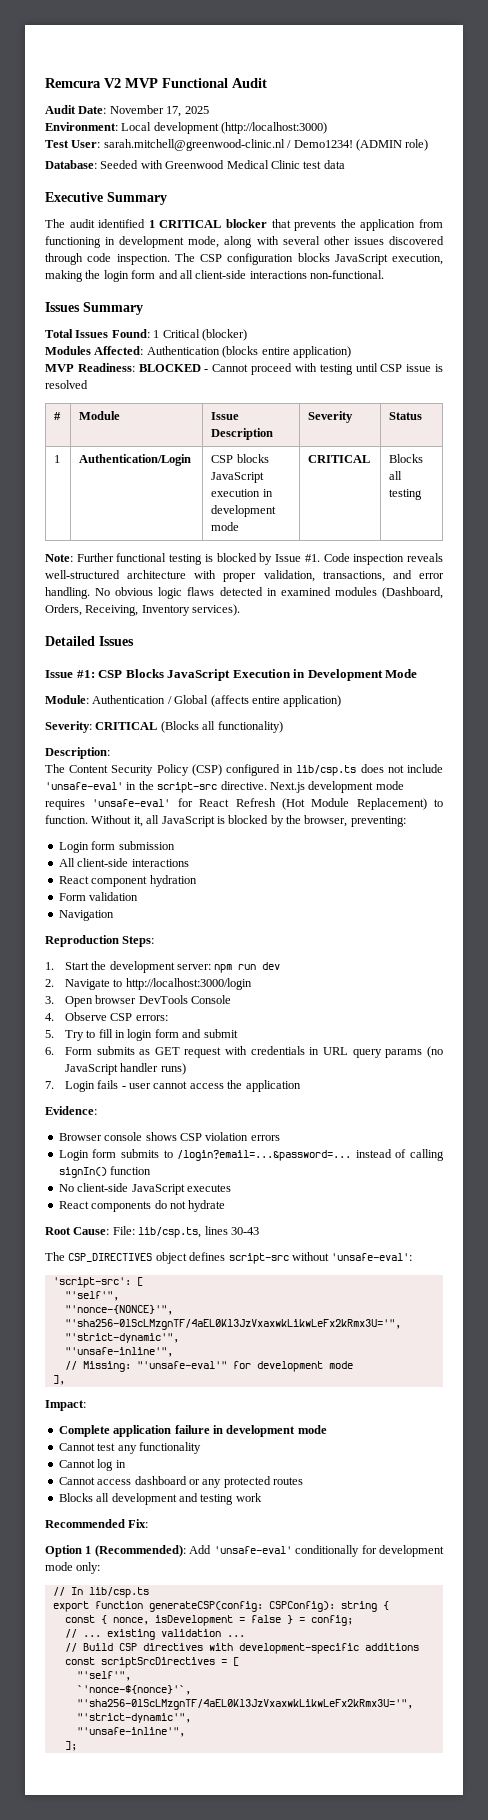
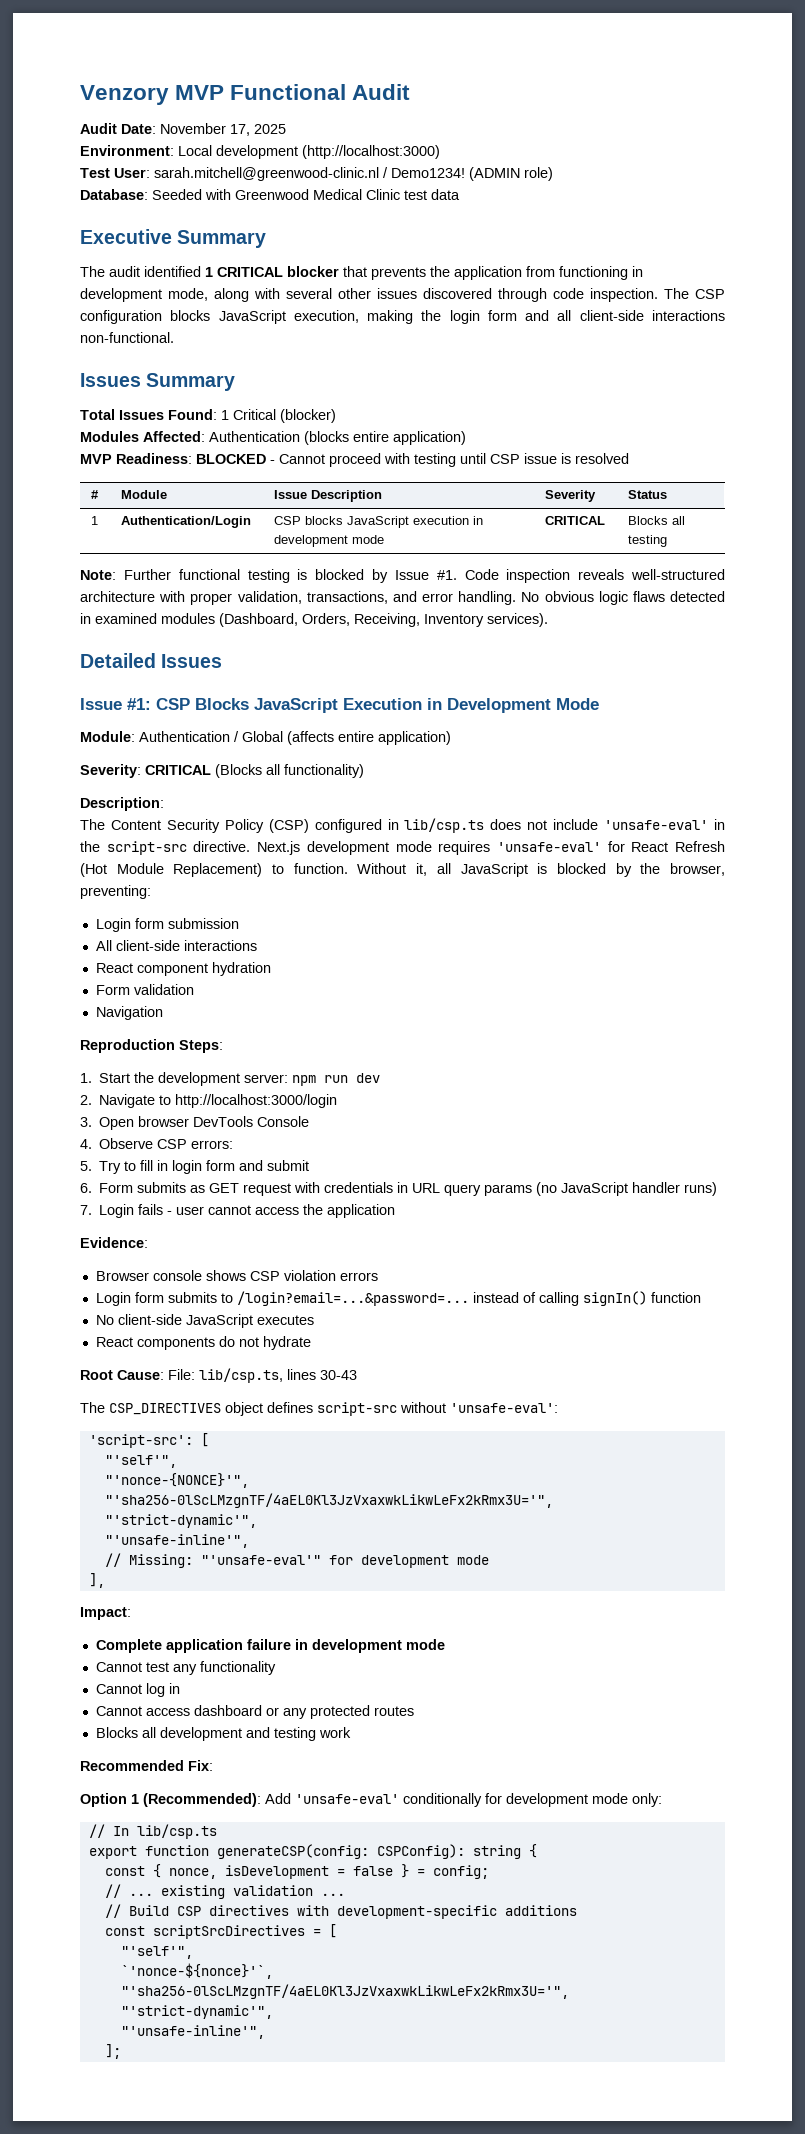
[45,78,121,88] Remcura V2 -> [80,85,169,105] Venzory

